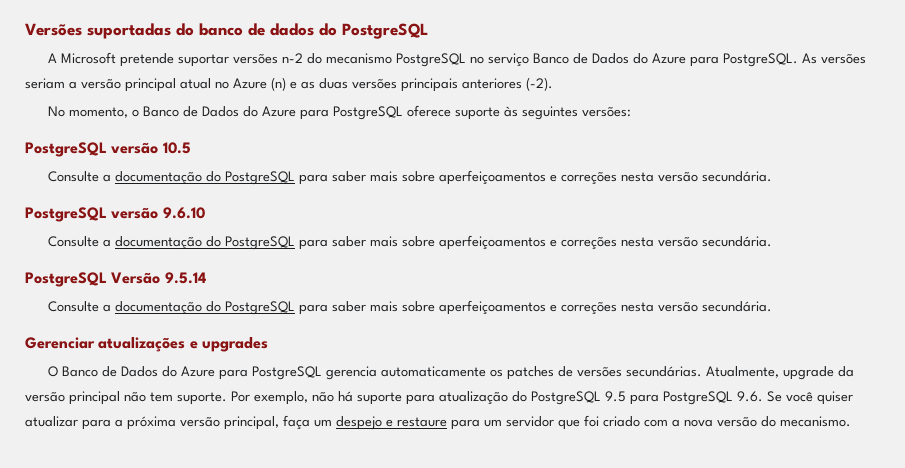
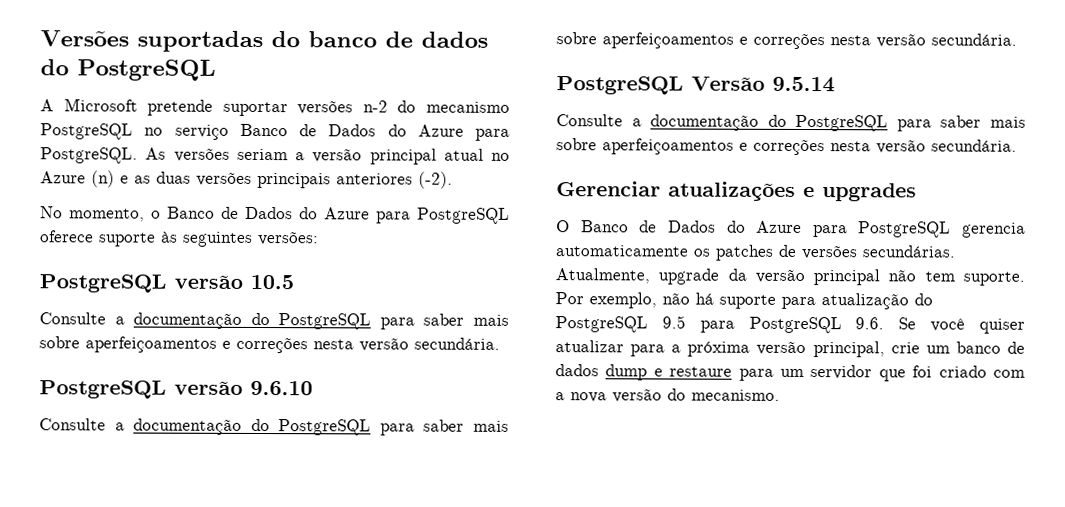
[283,415,382,430] faça um despejo -> [890,341,1025,354] [555,364,648,381] crie um banco de dados dump

